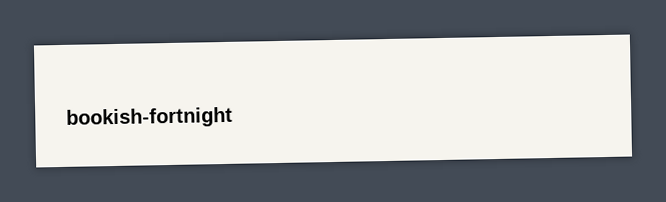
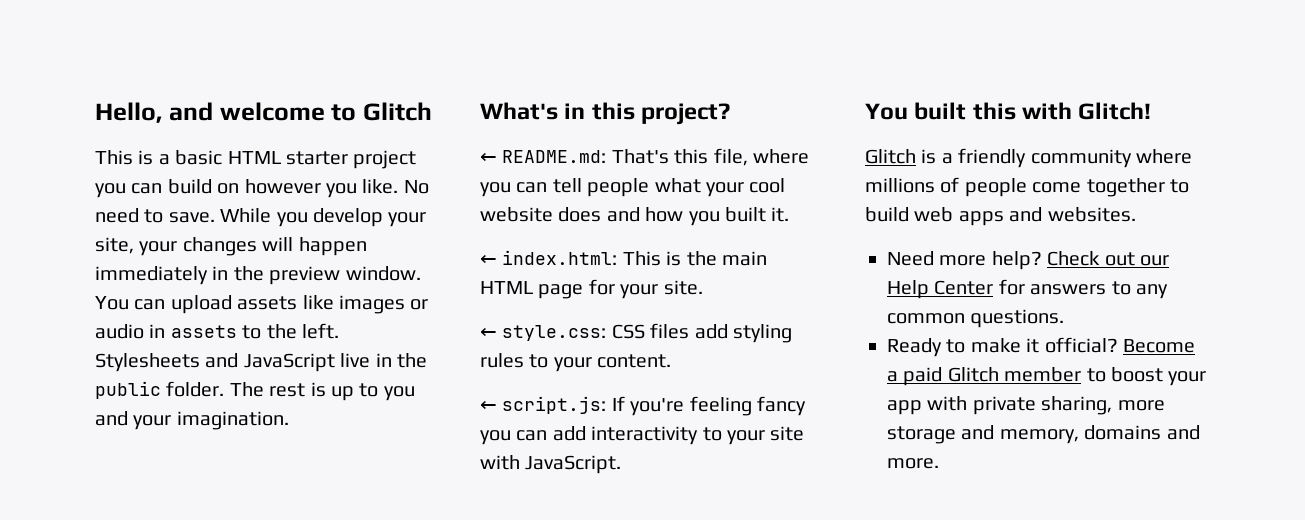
[66,106,233,129] bookish-fortnight -> [95,102,432,123] [95,150,417,169] [95,179,429,198] [95,208,427,227] [95,237,367,256] [95,266,421,285] [95,295,429,314] [95,323,339,339] [95,353,427,372] [95,381,415,401] [95,411,289,430] [480,102,731,125] [480,148,809,166] [480,178,786,197] [480,207,790,226] [480,250,767,266] [480,279,703,299] [480,323,792,343] [480,353,672,372] [480,396,806,416] [480,426,805,445] [480,455,622,474] [865,102,1152,120] [865,148,1192,168] [865,177,1189,197] [865,207,1136,226] [887,251,1169,270] [887,279,1168,299] [887,309,1065,328] [887,337,1195,357] [887,367,1207,386] [887,396,1165,415] [887,425,1200,444] [887,458,939,469] Hello, and welcome to Glitch // This is a basic HTML starter project you can build on however you like. No need to save. While you develop your site, your changes will happen immediately in the preview window. You can upload assets like images or audio in assets to the left. Stylesheets and JavaScript live in the public folder. The rest is up to you and your imagination. // What's in this project? // ← README.md: That's this file, where you can tell people what your cool website does and how you built it. // ← index.html: This is the main HTML page for your site. // ← style.css: CSS files add styling rules to your content. // ← script.js: If you're feeling fancy you can add interactivity to your site with JavaScript. // You built this with Glitch! // Glitch is a friendly community where millions of people come together to build web apps and websites. // Need more help? Check out our Help Center for answers to any common questions. // Ready to make it official? Become a paid Glitch member to boost your app with private sharing, more storage and memory, domains and more.

